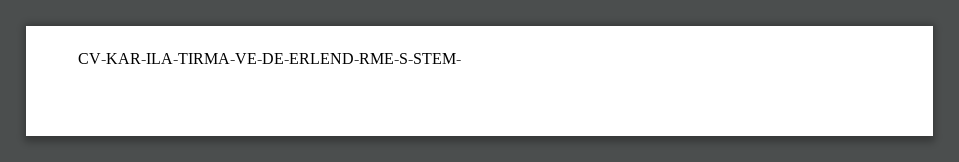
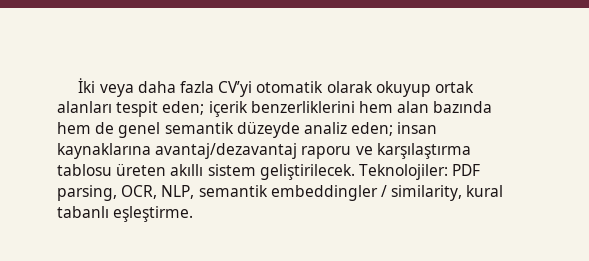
[78,53,461,64] CV-KAR-ILA-TIRMA-VE-DE-ERLEND-RME-S-STEM- -> [78,78,474,97] [57,101,493,117] [57,122,438,138] [57,143,471,159] [57,164,481,180] [57,185,504,201] [57,206,194,222] İki veya daha fazla CV’yi otomatik olarak okuyup ortak alanları tespit eden; içerik benzerliklerini hem alan bazında hem de genel semantik düzeyde analiz eden; insan kaynaklarına avantaj/dezavantaj raporu ve karşılaştırma tablosu üreten akıllı sistem geliştirilecek. Teknolojiler: PDF parsing, OCR, NLP, semantik embeddingler / similarity, kural tabanlı eşleştirme.

